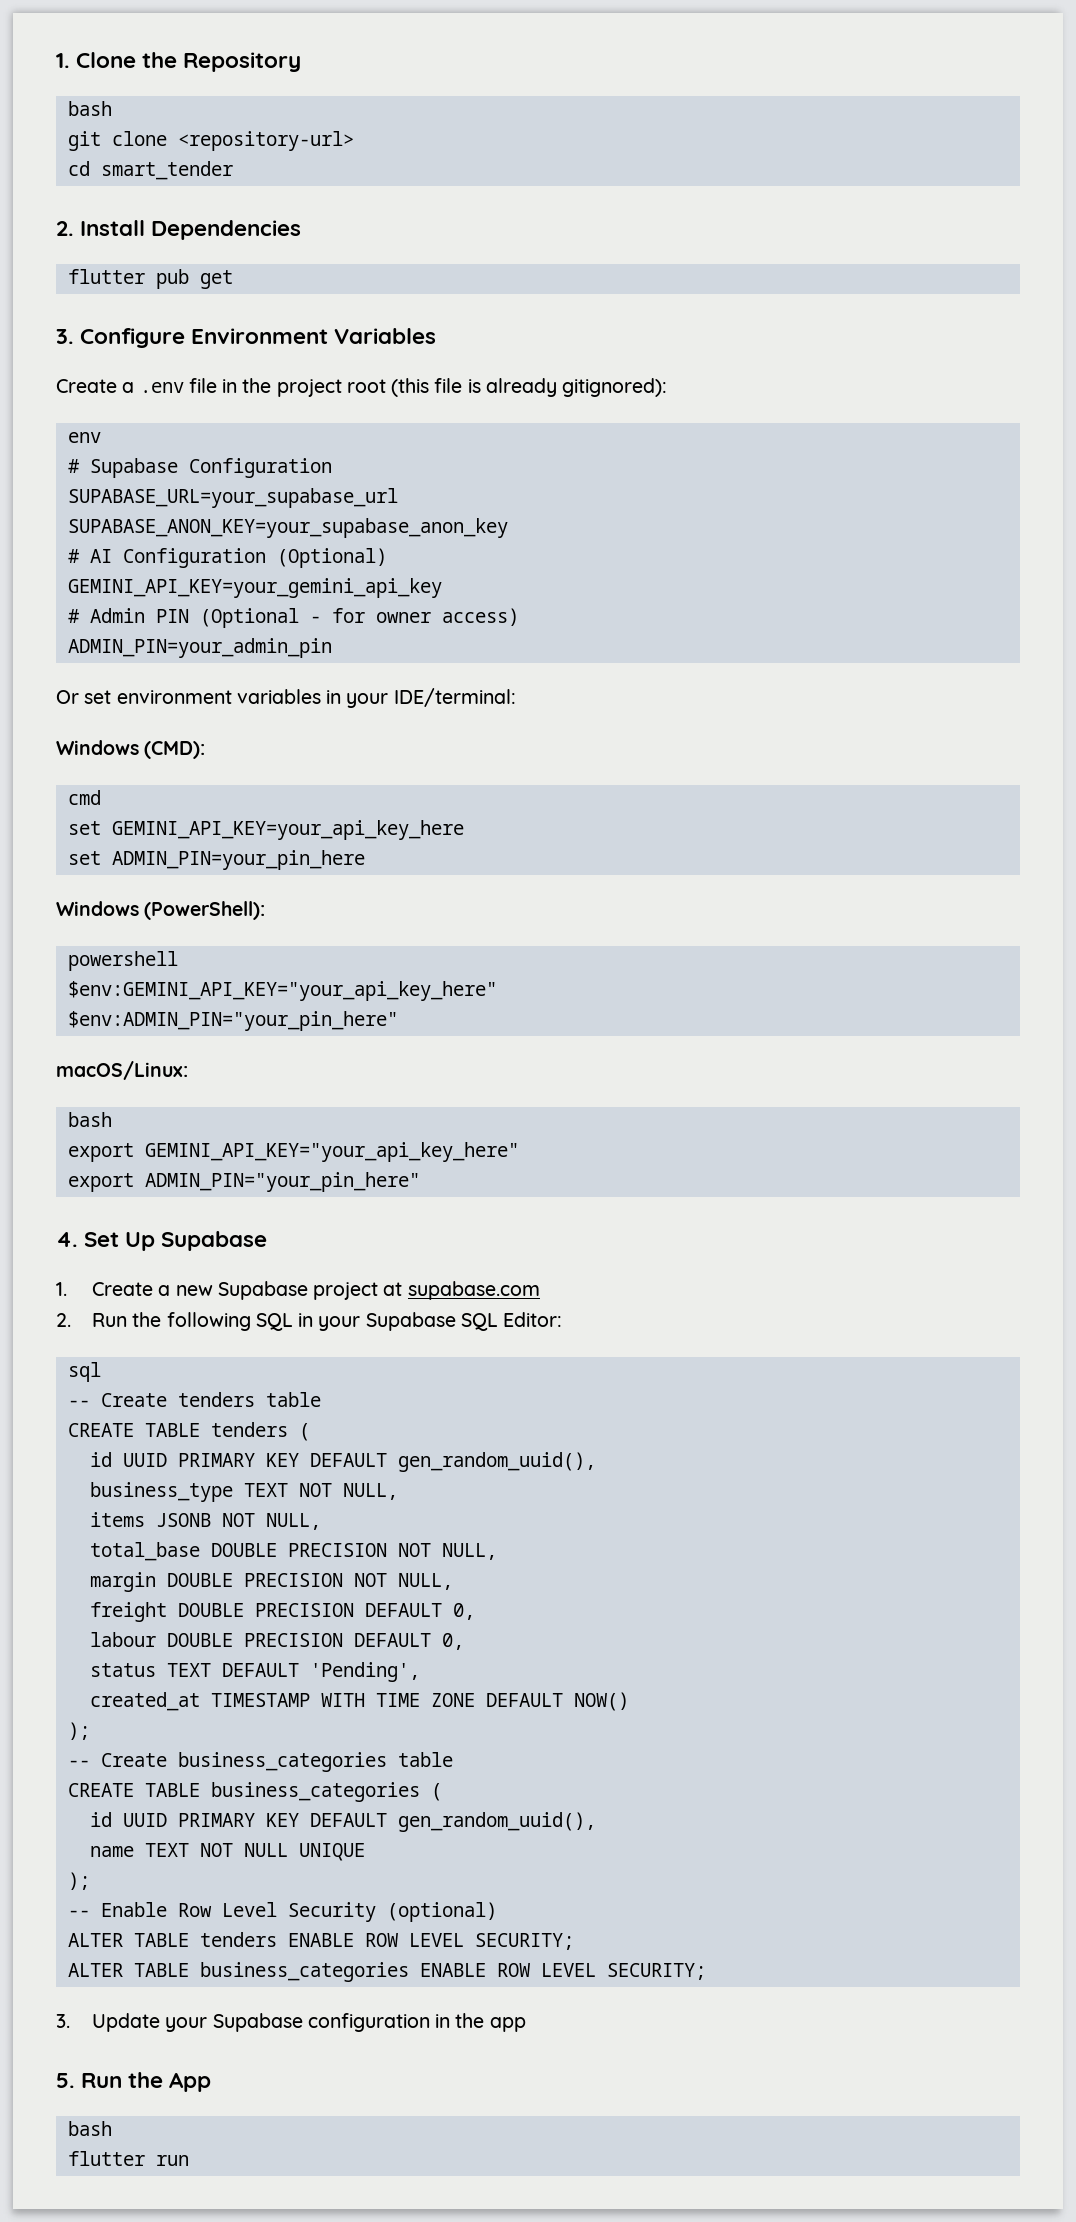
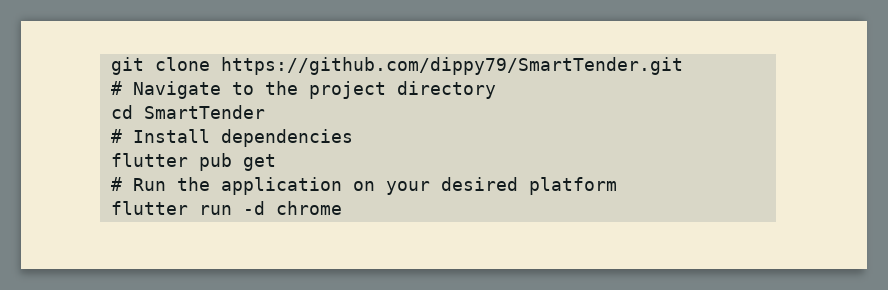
[56,52,302,72] [67,101,112,116] [67,131,354,151] [67,161,233,180] [56,220,302,240] [67,269,233,289] [56,328,437,348] [56,378,668,397] [67,432,101,443] [67,458,332,478] [67,488,398,508] [67,518,508,538] [67,548,387,568] [67,578,442,598] [67,608,519,628] [67,638,332,658] [56,688,516,708] [56,740,206,759] [67,790,101,805] [67,820,464,840] [67,850,365,870] [56,901,266,920] [67,951,178,971] [67,981,497,1001] [67,1011,398,1031] [56,1061,188,1080] [67,1112,112,1127] [67,1142,519,1162] [67,1172,420,1192] [56,1231,268,1251] [56,1281,540,1300] [56,1312,563,1331] [67,1362,101,1382] [67,1392,321,1407] [67,1422,310,1441] [89,1452,596,1472] [89,1482,398,1502] [89,1512,321,1530] [89,1542,497,1561] [89,1572,453,1592] [89,1602,475,1622] [89,1632,464,1650] [89,1662,420,1682] [89,1692,629,1711] [67,1722,90,1740] [67,1752,453,1772] [67,1782,442,1802] [89,1812,596,1832] [89,1843,365,1861] [67,1872,90,1890] [67,1902,497,1922] [67,1932,574,1950] [67,1962,706,1982] [56,2013,526,2032] [56,2072,212,2092] [67,2121,112,2136] 1. Clone the Repository // bash // git clone <repository-url> // cd smart_tender // 2. Install Dependencies // flutter pub get // 3. Configure Environment Variables // Create a .env file in the project root (this file is already gitignored): // env // # Supabase Configuration // SUPABASE_URL=your_supabase_url // SUPABASE_ANON_KEY=your_supabase_anon_key // # AI Configuration (Optional) // GEMINI_API_KEY=your_gemini_api_key // # Admin PIN (Optional - for owner access) // ADMIN_PIN=your_admin_pin // Or set environment variables in your IDE/terminal: // Windows (CMD): // cmd // set GEMINI_API_KEY=your_api_key_here // set ADMIN_PIN=your_pin_here // Windows (PowerShell): // powershell // $env:GEMINI_API_KEY="your_api_key_here" // $env:ADMIN_PIN="your_pin_here" // macOS/Linux: // bash // export GEMINI_API_KEY="your_api_key_here" // export ADMIN_PIN="your_pin_here" // 4. Set Up Supabase // 1. Create a new Supabase project at supabase.com // 2. Run the following SQL in your Supabase SQL Editor: // sql // -- Create tenders table // CREATE TABLE tenders ( // id UUID PRIMARY KEY DEFAULT gen_random_uuid(), // business_type TEXT NOT NULL, // items JSONB NOT NULL, // total_base DOUBLE PRECISION NOT NULL, // margin DOUBLE PRECISION NOT NULL, // freight DOUBLE PRECISION DEFAULT 0, // labour DOUBLE PRECISION DEFAULT 0, // status TEXT DEFAULT 'Pending', // created_at TIMESTAMP WITH TIME ZONE DEFAULT NOW() // ); // -- Create business_categories table // CREATE TABLE business_categories ( // id UUID PRIMARY KEY DEFAULT gen_random_uuid(), // name TEXT NOT NULL UNIQUE // ); // -- Enable Row Level Security (optional) // ALTER TABLE tenders ENABLE ROW LEVEL SECURITY; // ALTER TABLE business_categories ENABLE ROW LEVEL SECURITY; // 3. Update your Supabase configuration in the app // 5. Run the App // bash -> [111,57,684,75] [111,81,497,99] [111,105,266,119] [111,129,354,147] [111,153,277,171] [111,177,618,195] git clone https://github.com/dippy79/SmartTender.git // # Navigate to the project directory // cd SmartTender // # Install dependencies // flutter pub get // # Run the application on your desired platform
(189, 2160) none -> [243,201,343,215] -d chrome

